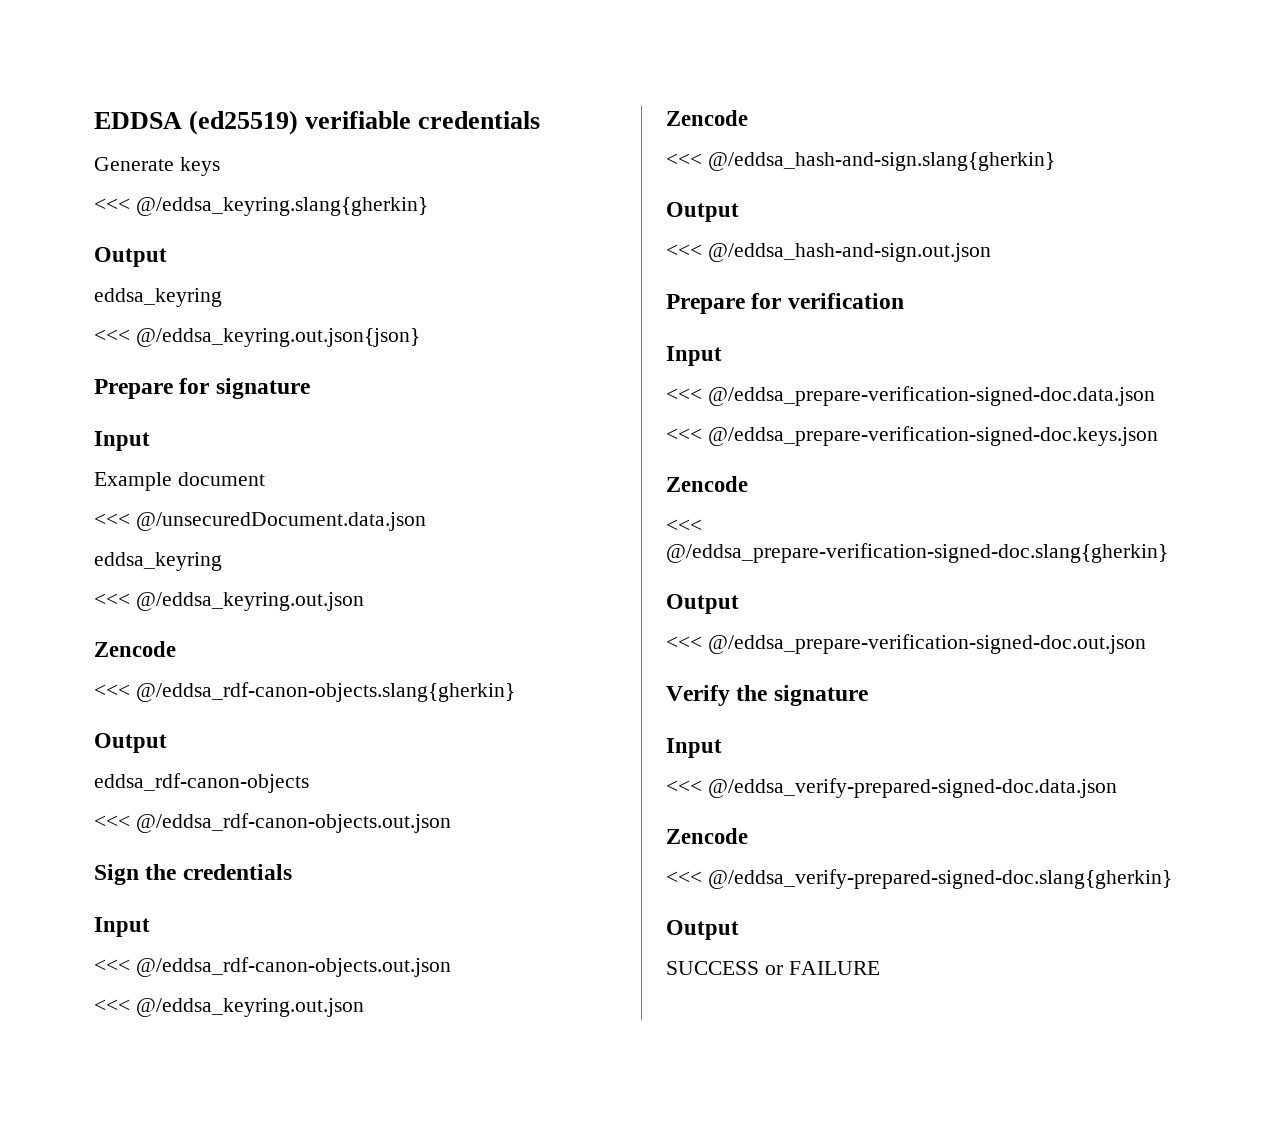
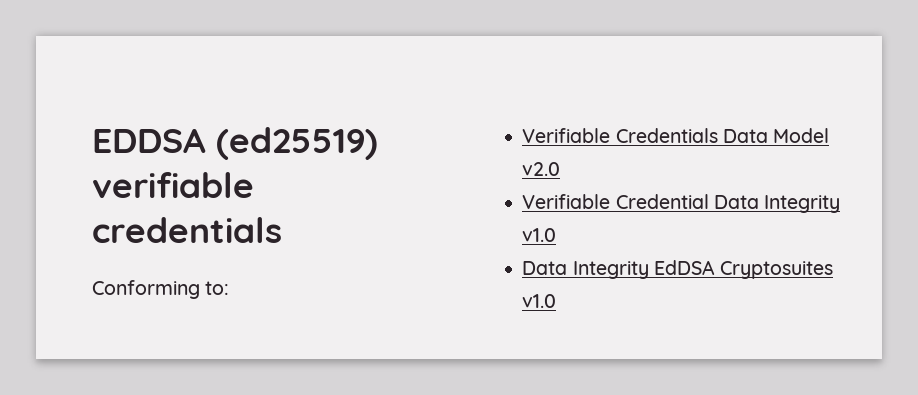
[94,157,220,176] [94,197,428,216] [94,247,167,267] [94,288,222,307] [94,328,420,347] [94,378,310,399] [94,431,150,451] [94,472,265,491] [94,512,426,531] [94,552,222,571] [94,592,364,611] [94,641,176,657] [94,682,515,702] [94,733,167,753] [94,773,309,793] [94,813,451,833] [94,864,292,885] [94,917,150,937] [94,957,451,977] [94,998,364,1017] [666,110,748,126] [666,152,1055,171] [666,202,739,222] [666,243,991,262] [666,293,904,314] [666,346,722,366] [666,386,1155,406] [666,426,1158,446] [666,476,748,492] [666,519,702,532] [666,543,1168,563] [666,594,739,614] [666,634,1146,654] [666,685,868,706] [666,738,722,758] [666,778,1117,798] [666,828,748,844] [666,869,1172,889] [666,920,739,940] [666,961,880,975] Generate keys // <<< @/eddsa_keyring.slang{gherkin} // Output // eddsa_keyring // <<< @/eddsa_keyring.out.json{json} // Prepare for signature // Input // Example document // <<< @/unsecuredDocument.data.json // eddsa_keyring // <<< @/eddsa_keyring.out.json // Zencode // <<< @/eddsa_rdf-canon-objects.slang{gherkin} // Output // eddsa_rdf-canon-objects // <<< @/eddsa_rdf-canon-objects.out.json // Sign the credentials // Input // <<< @/eddsa_rdf-canon-objects.out.json // <<< @/eddsa_keyring.out.json // Zencode // <<< @/eddsa_hash-and-sign.slang{gherkin} // Output // <<< @/eddsa_hash-and-sign.out.json // Prepare for verification // Input // <<< @/eddsa_prepare-verification-signed-doc.data.json // <<< @/eddsa_prepare-verification-signed-doc.keys.json // Zencode // <<< @/eddsa_prepare-verification-signed-doc.slang{gherkin} // Output // <<< @/eddsa_prepare-verification-signed-doc.out.json // Verify the signature // Input // <<< @/eddsa_verify-prepared-signed-doc.data.json // Zencode // <<< @/eddsa_verify-prepared-signed-doc.slang{gherkin} // Output // SUCCESS or FAILURE -> [92,280,230,299] [522,128,830,143] [522,162,561,176] [522,194,841,213] [522,228,557,242] [522,260,834,279] [522,294,557,308] Conforming to: // Verifiable Credentials Data Model v2.0 // Verifiable Credential Data Integrity v1.0 // Data Integrity EdDSA Cryptosuites v1.0

